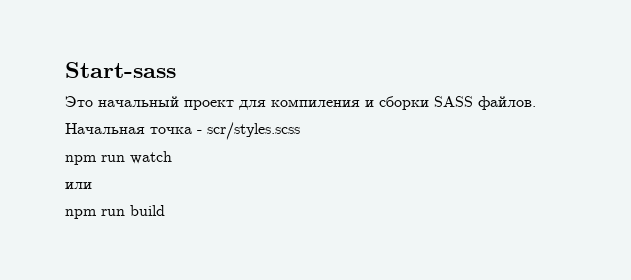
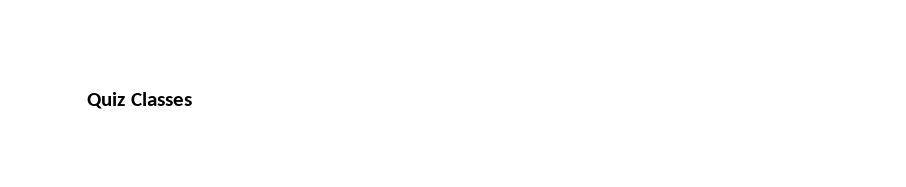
[65,62,176,78] [65,96,536,110] [65,122,300,140] [65,151,172,165] [65,182,92,189] [65,205,165,219] Start-sass // Это начальный проект для компиления и сборки SASS файлов. // Начальная точка - scr/styles.scss // npm run watch // или // npm run build -> [87,92,192,109] Quiz Classes

